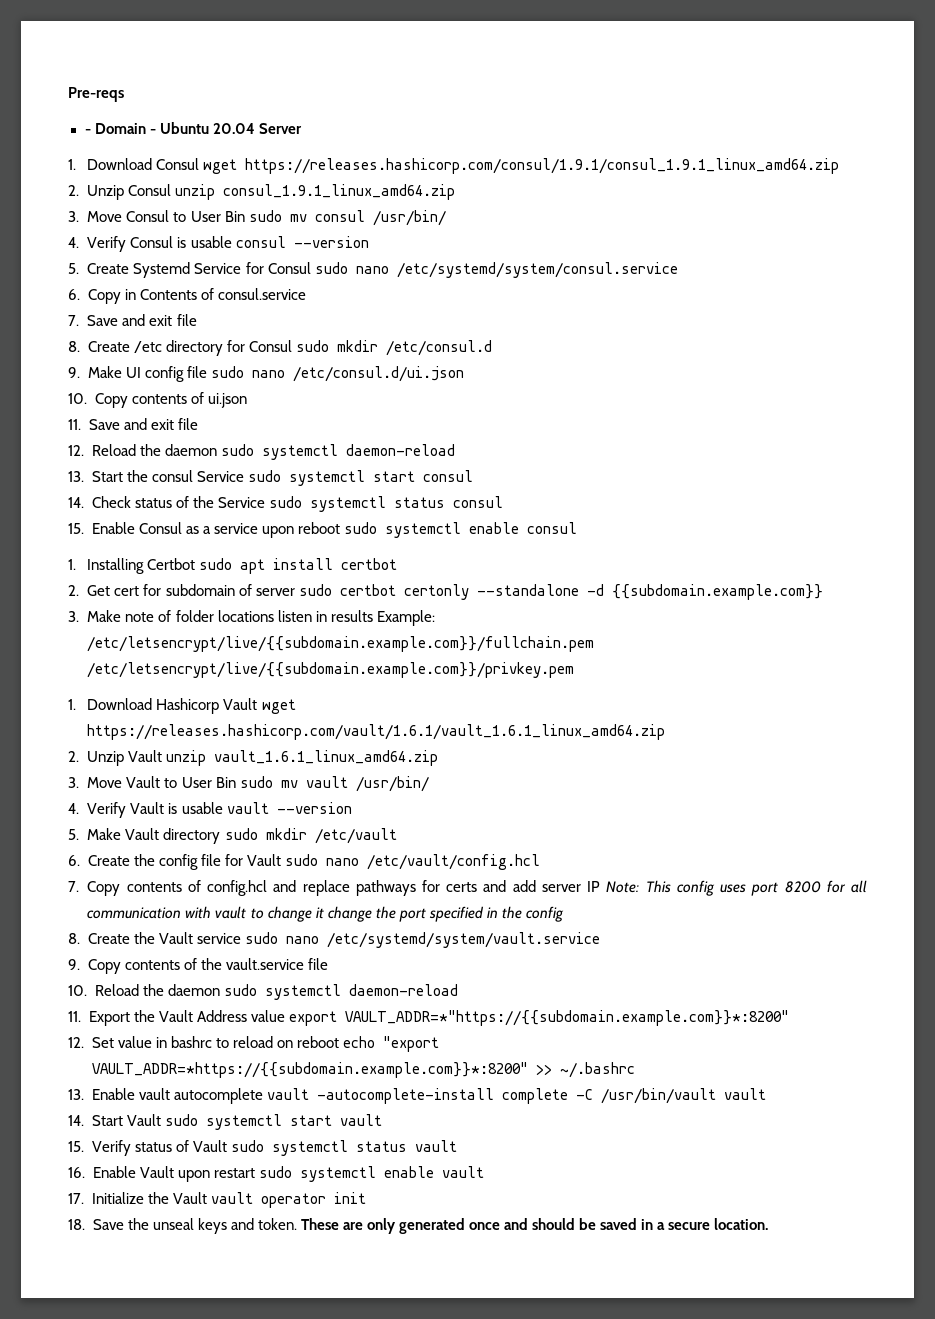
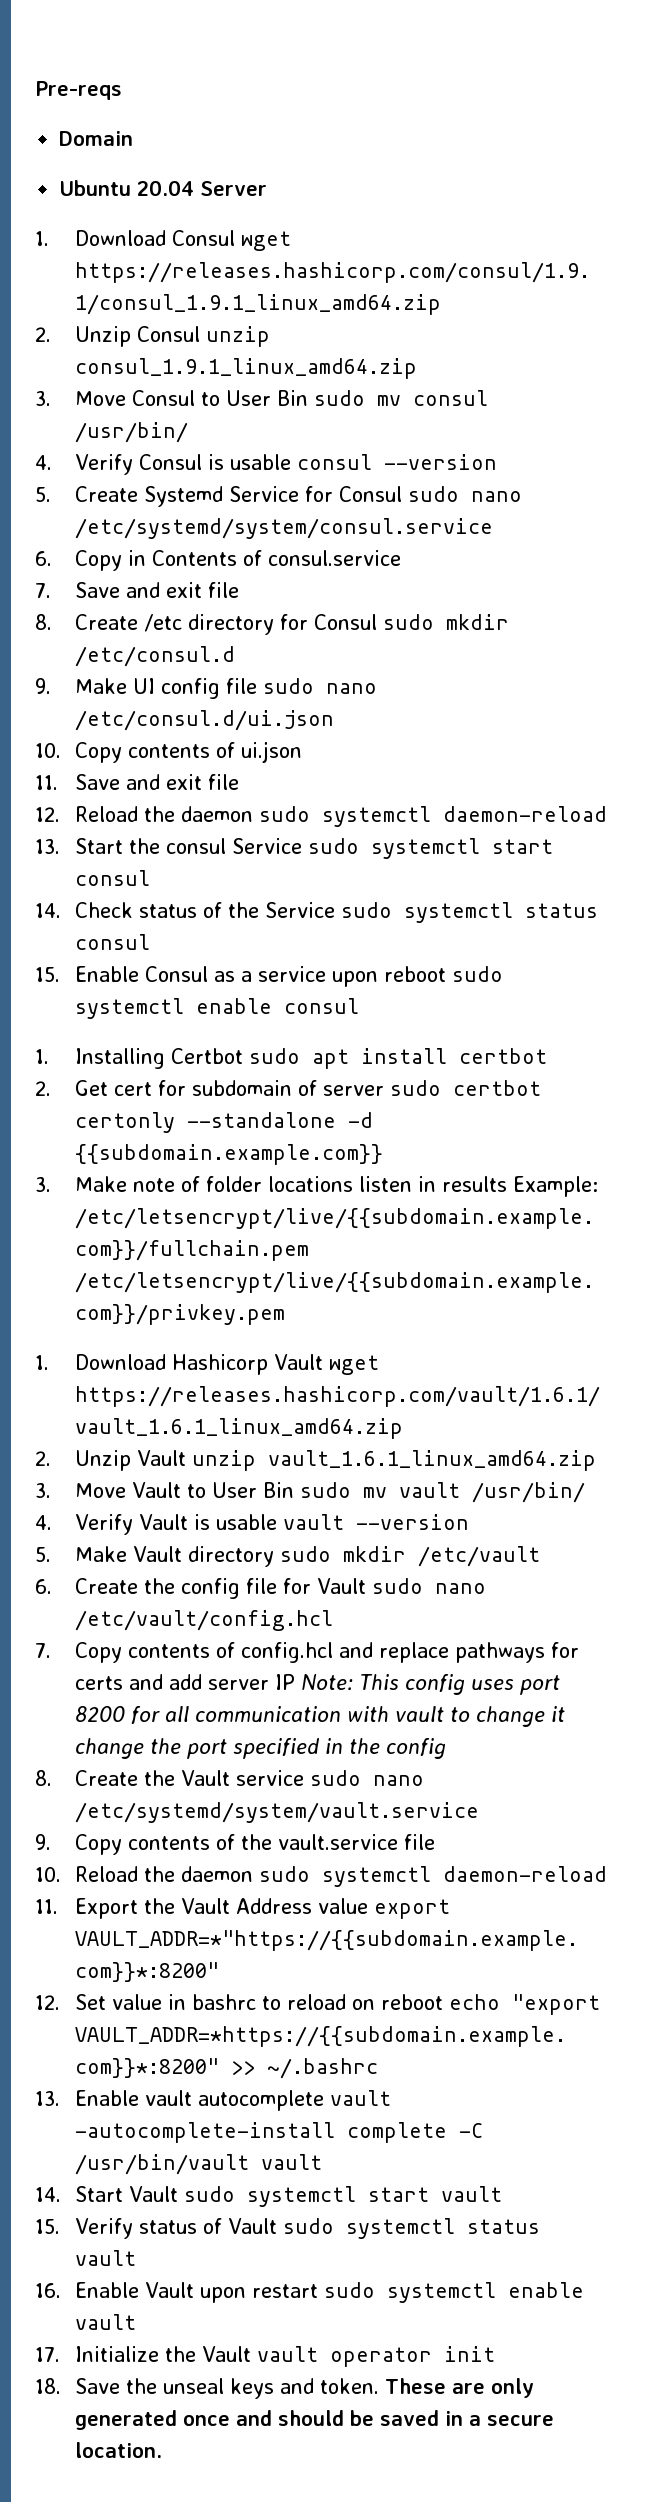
[84,129,91,134] - -> (122, 90) none
[149,129,156,134] - -> (134, 138) //

